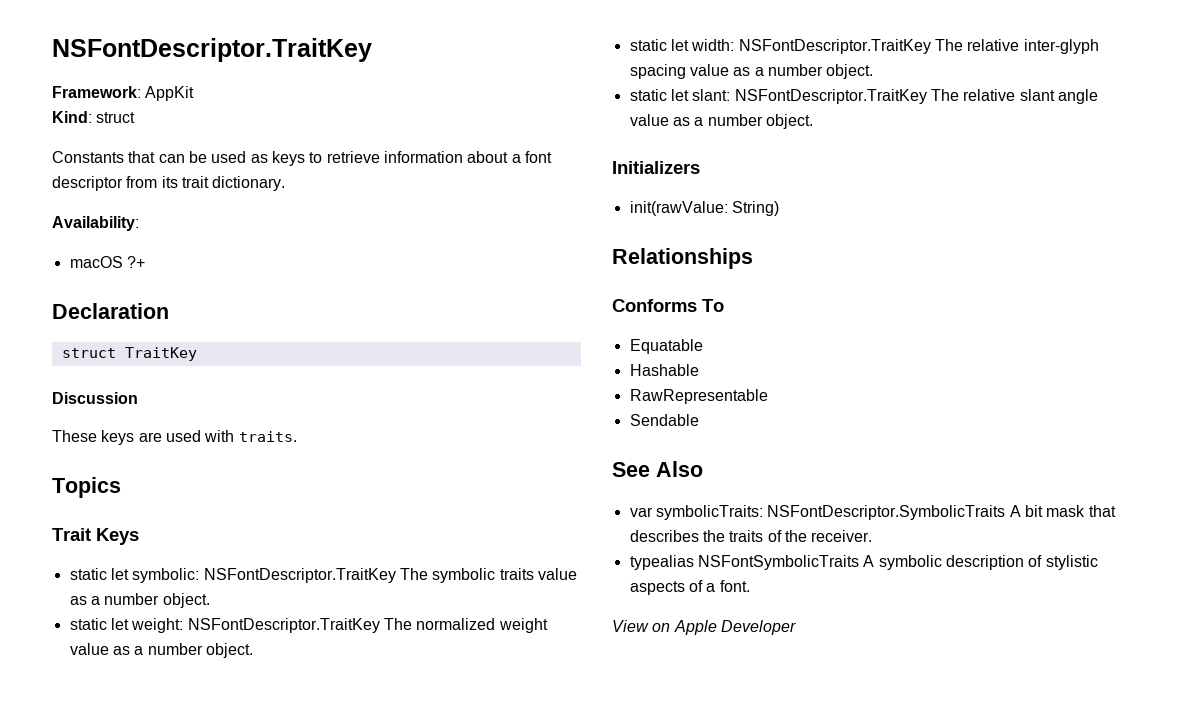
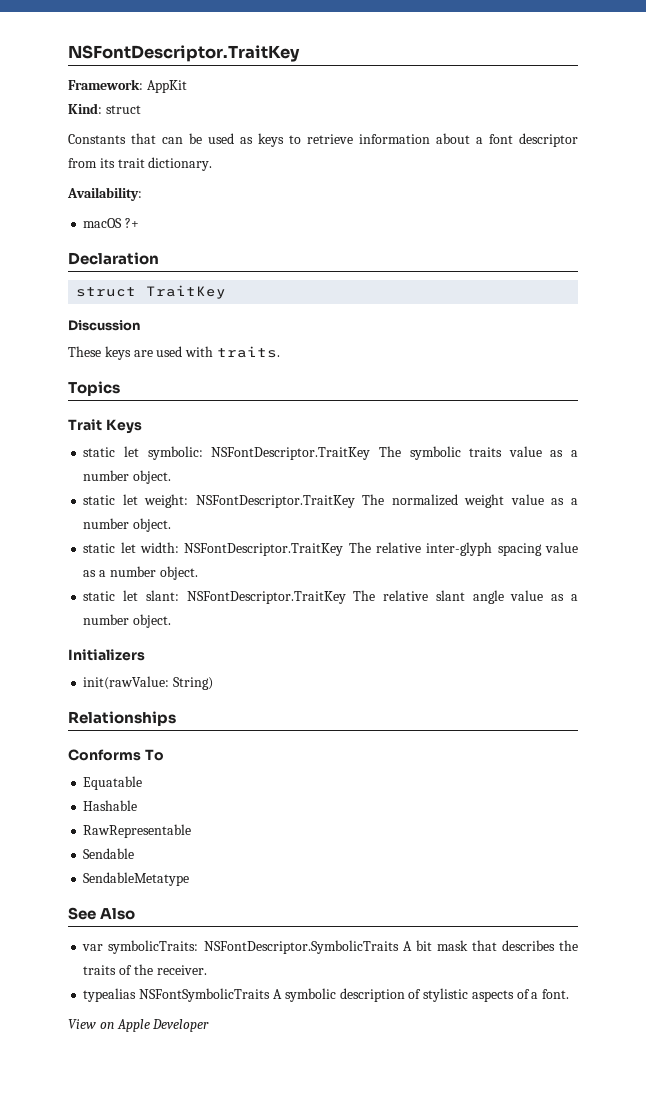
(699, 420) none -> [83,872,190,886] // SendableMetatype

